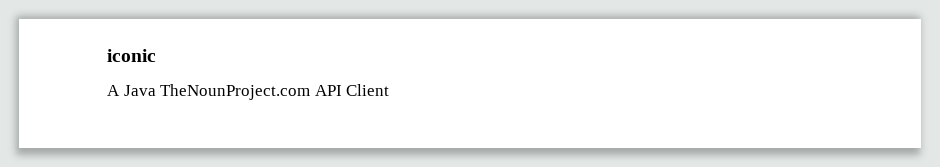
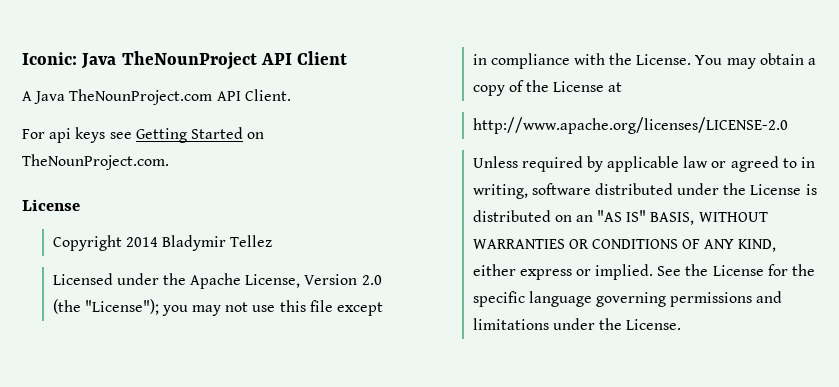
[107,49,156,62] iconic -> [22,51,348,70] Iconic: Java TheNounProject API Client
[346,84,390,96] Client -> [244,89,291,101] [22,127,265,143] [22,154,169,170] [22,199,80,211] [52,235,273,251] [52,273,382,289] [52,299,383,316] [472,53,816,69] [472,80,623,96] [472,117,788,134] [472,156,815,172] [472,183,817,199] [472,210,768,225] [472,239,777,252] [472,264,815,280] [472,291,783,307] [472,318,682,330] Client. // For api keys see Getting Started on TheNounProject.com. // License // Copyright 2014 Bladymir Tellez // Licensed under the Apache License, Version 2.0 (the "License"); you may not use this file except in compliance with the License. You may obtain a copy of the License at // http://www.apache.org/licenses/LICENSE-2.0 // Unless required by applicable law or agreed to in writing, software distributed under the License is distributed on an "AS IS" BASIS, WITHOUT WARRANTIES OR CONDITIONS OF ANY KIND, either express or implied. See the License for the specific language governing permissions and limitations under the License.

